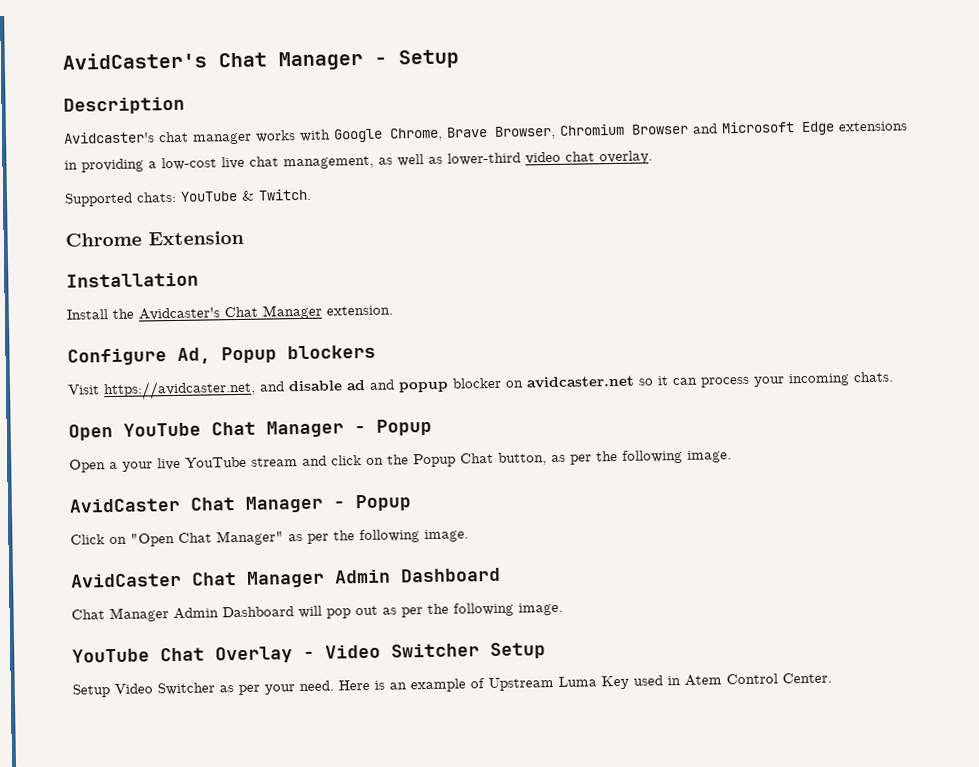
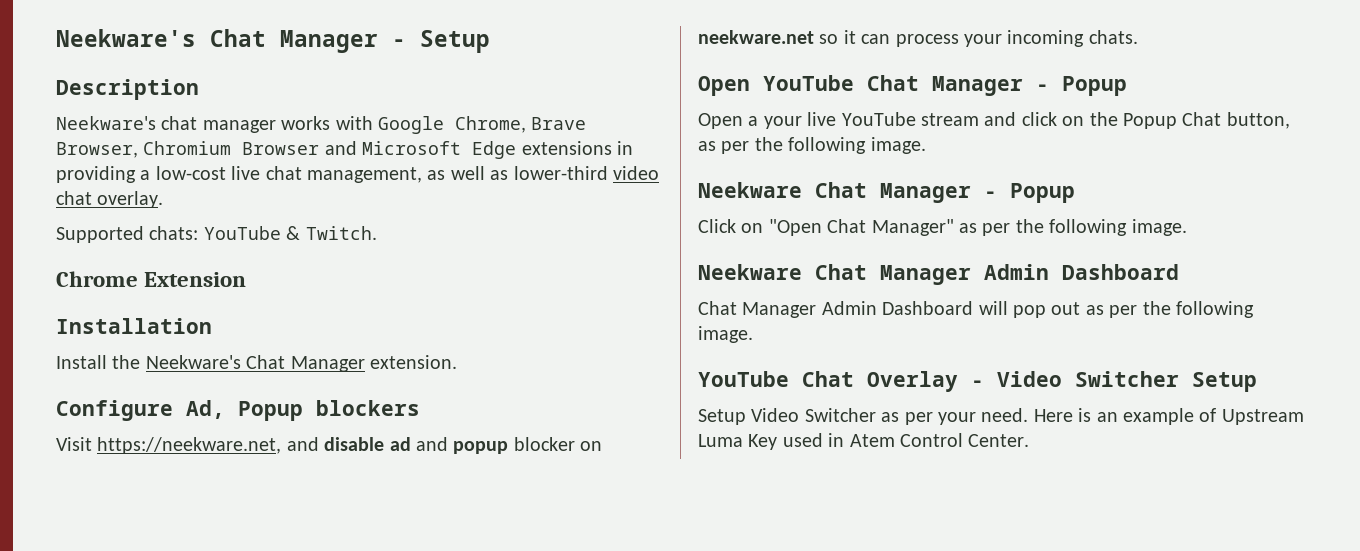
[62,51,207,70] AvidCaster's -> [56,29,196,47] Neekware's
[63,131,155,144] Avidcaster's -> [56,116,156,130] Neekware's
[138,307,220,321] Avidcaster's -> [145,355,241,369] Neekware's
[103,379,256,401] https://avidcaster.net, -> [97,437,282,454] https://neekware.net,
[526,375,635,389] avidcaster.net -> [698,30,814,44] neekware.net
[69,497,180,513] AvidCaster -> [698,182,802,198] Neekware
[70,572,182,588] AvidCaster -> [698,264,802,280] Neekware

